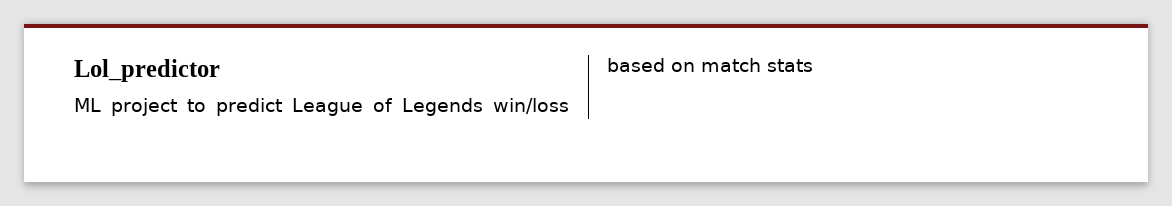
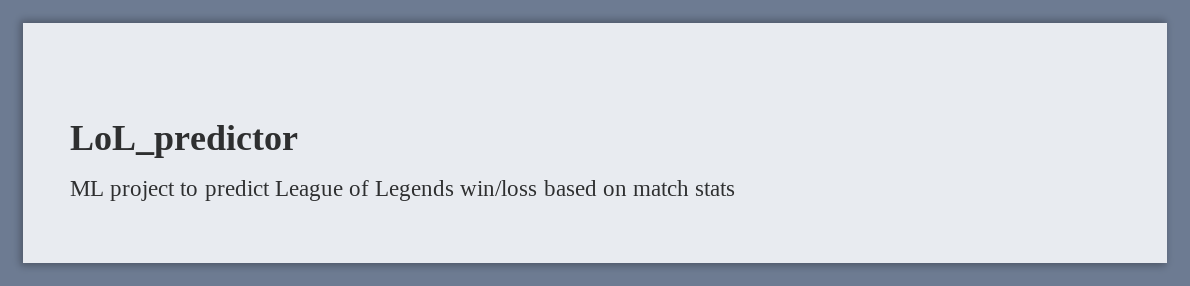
[74,59,220,82] Lol_predictor -> [70,125,298,158] LoL_predictor

